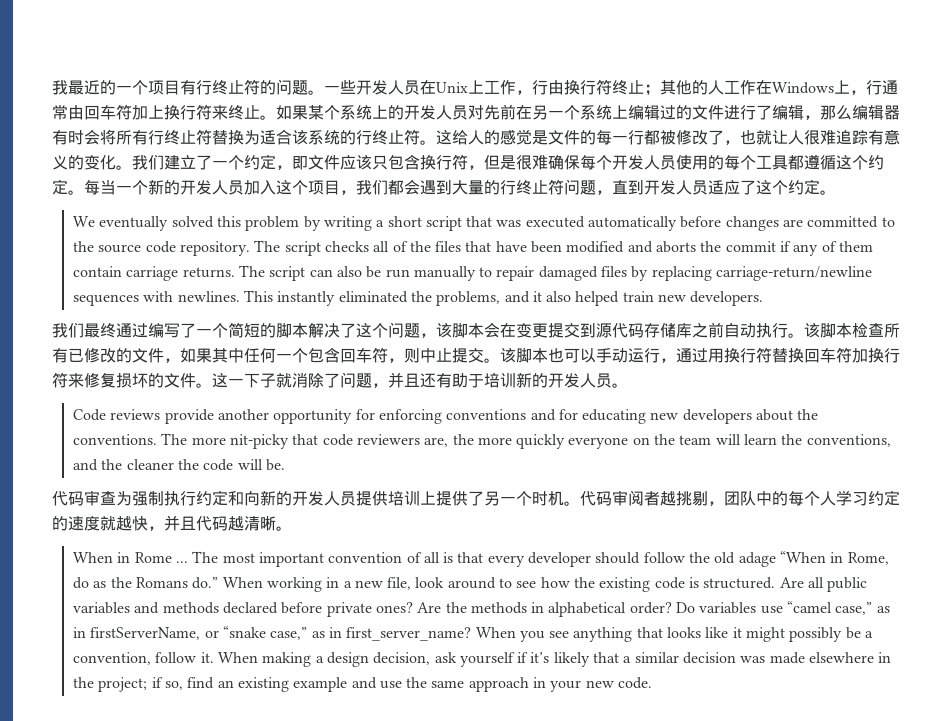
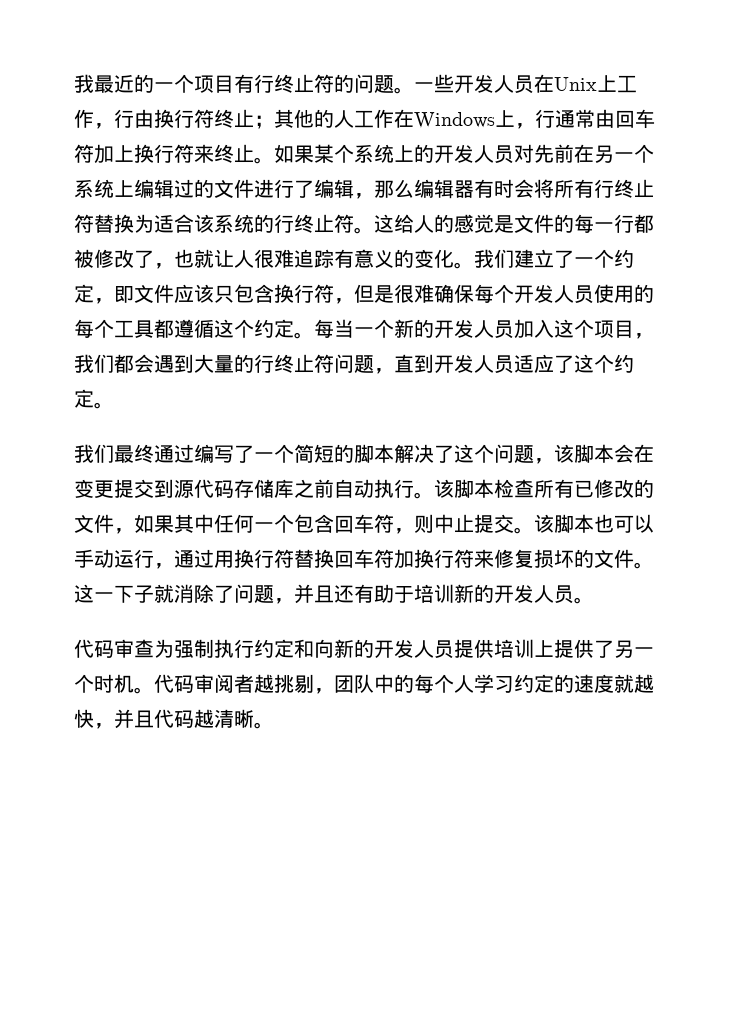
[72,216,895,231] [72,240,873,256] [72,265,873,281] [72,290,764,306] // We eventually solved this problem by writing a short script that was executed automatically before changes are committed to the source code repository. The script checks all of the files that have been modified and aborts the commit if any of them contain carriage returns. The script can also be run manually to repair damaged files by replacing carriage-return/newline sequences with newlines. This instantly eliminated the problems, and it also helped train new developers. -> (114, 405) none
[72,409,819,424] [72,433,891,449] [72,459,285,471] // Code reviews provide another opportunity for enforcing conventions and for educating new developers about the conventions. The more nit-picky that code reviewers are, the more quickly everyone on the team will learn the conventions, and the cleaner the code will be. -> (594, 600) none
[72,551,889,567] [72,577,868,592] [72,601,890,617] [72,626,874,642] [72,652,892,667] [72,677,653,692] // When in Rome ... The most important convention of all is that every developer should follow the old adage “When in Rome, do as the Romans do.” When working in a new file, look around to see how the existing code is structured. Are all public variables and methods declared before private ones? Are the methods in alphabetical order? Do variables use “camel case,” as in firstServerName, or “snake case,” as in first_server_name? When you see anything that looks like it might possibly be a convention, follow it. When making a design decision, ask yourself if it’s likely that a similar decision was made elsewhere in the project; if so, find an existing example and use the same approach in your new code. -> (274, 725) none

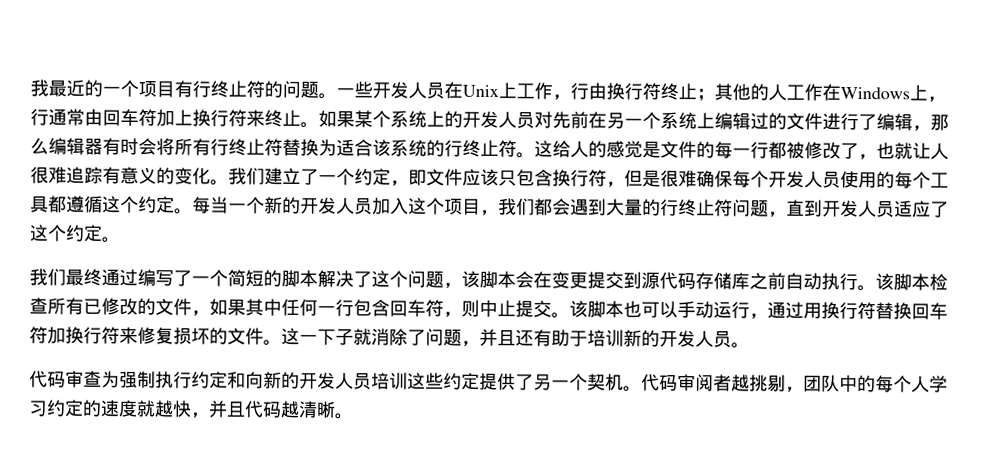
[274,514,294,533] 个 -> [335,299,354,317] 行
[454,639,554,658] 提供培训上 -> [371,372,480,390] 培训这些约定
[94,674,114,693] 时 -> [587,373,606,391] 契

